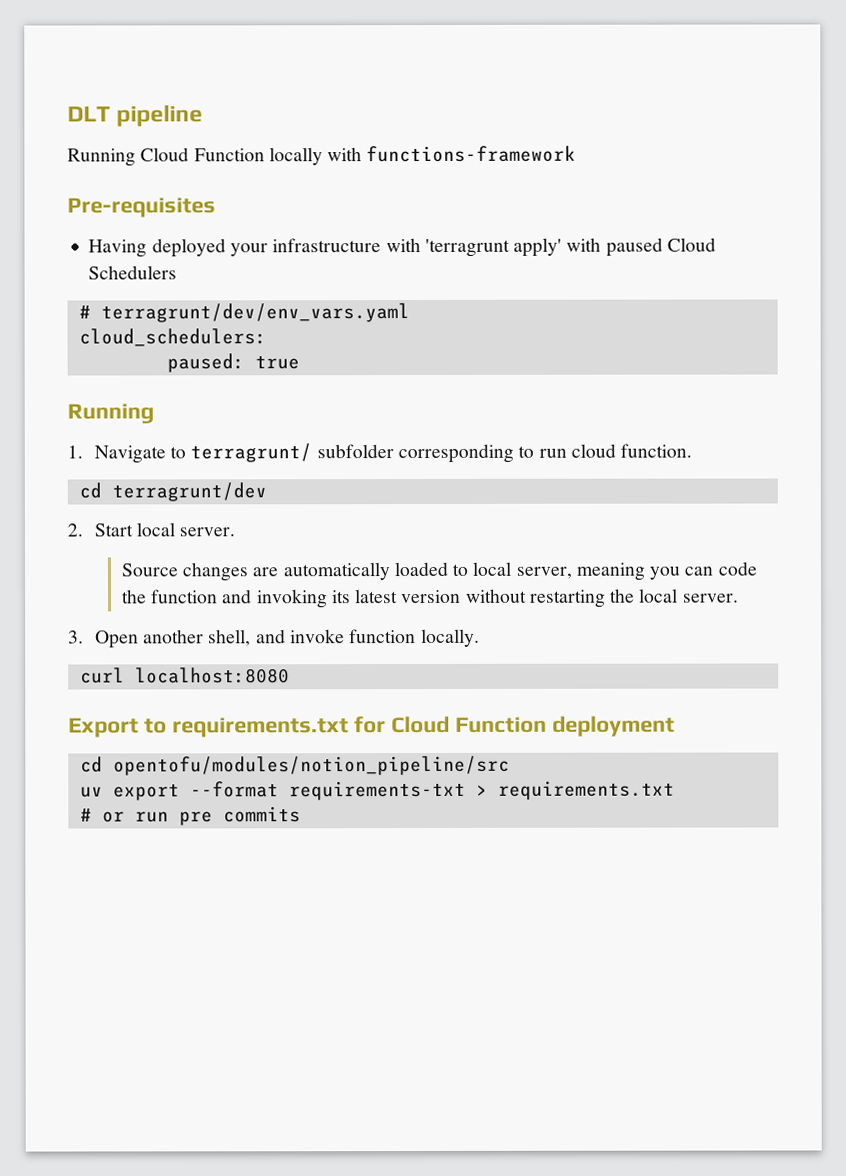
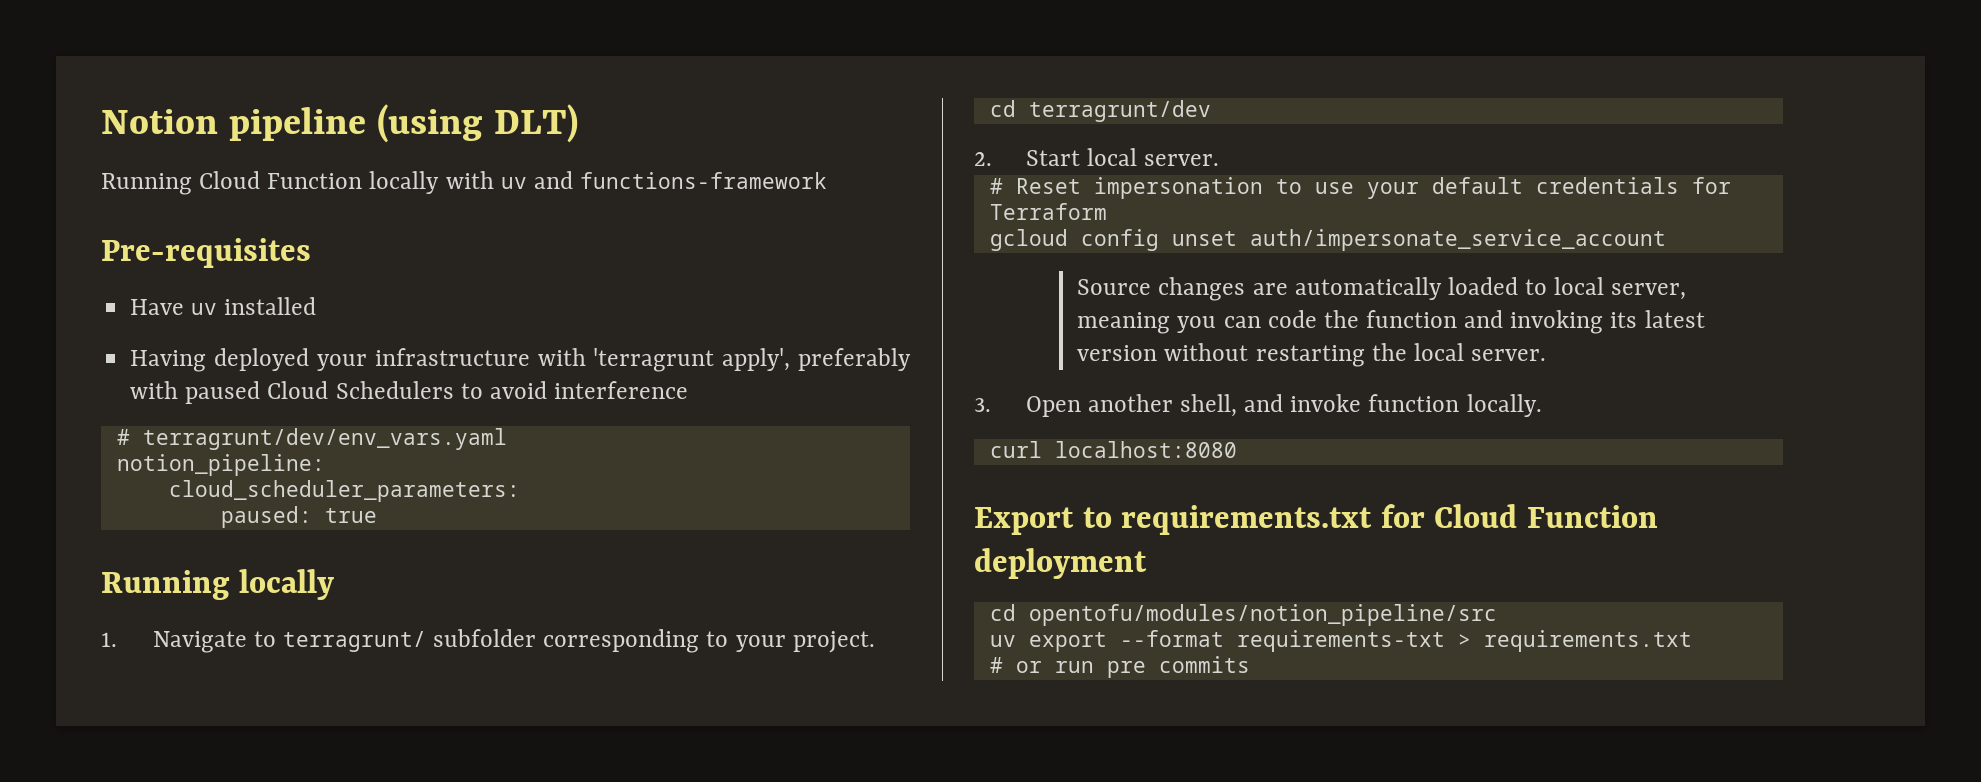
[67,106,111,122] DLT -> [101,109,218,134] Notion
(204, 115) none -> [377,104,578,143] (using DLT)
(363, 154) none -> [500,171,573,189] uv and
(216, 207) none -> [130,297,317,315] // Have uv installed
[513,237,563,257] apply' -> [722,348,911,371] apply', preferably
(178, 272) none -> [460,381,689,399] to avoid interference
[78,328,267,347] cloud_schedulers: -> [116,454,325,476] [168,480,520,502] notion_pipeline: // cloud_scheduler_parameters:
(154, 413) none -> [238,569,334,600] locally
[538,443,693,458] run cloud function. -> [735,631,875,653] your project.
(236, 532) none -> [989,177,1731,199] [989,203,1107,220] [989,229,1666,251] // # Reset impersonation to use your default credentials for Terraform // gcloud config unset auth/impersonate_service_account

